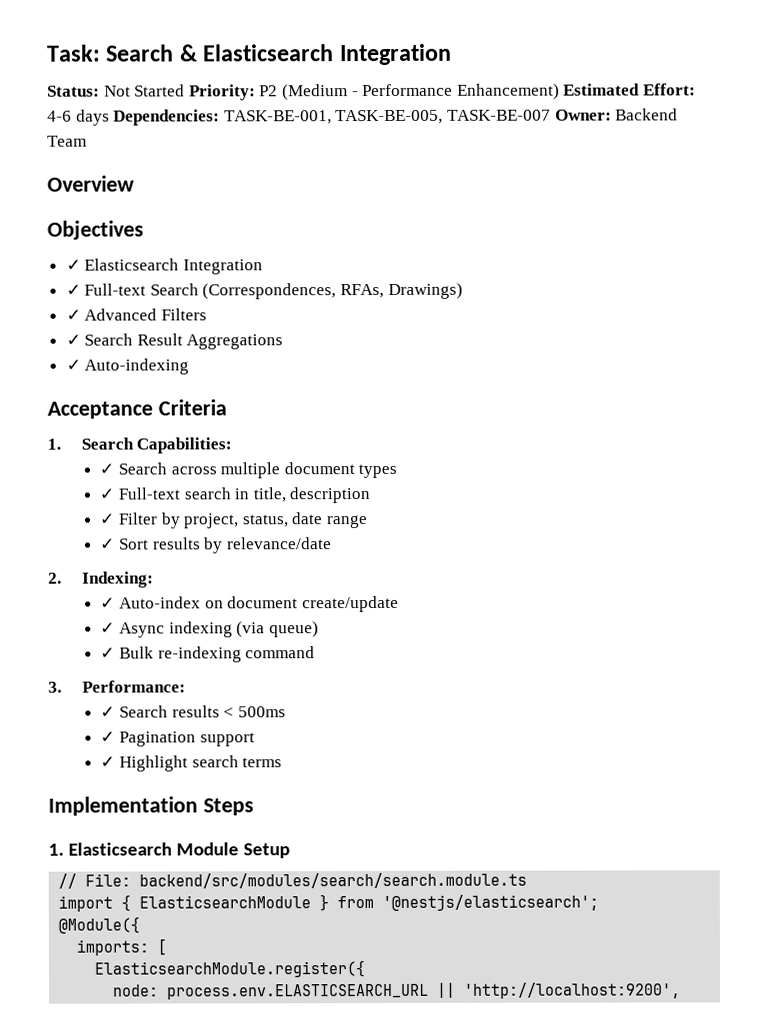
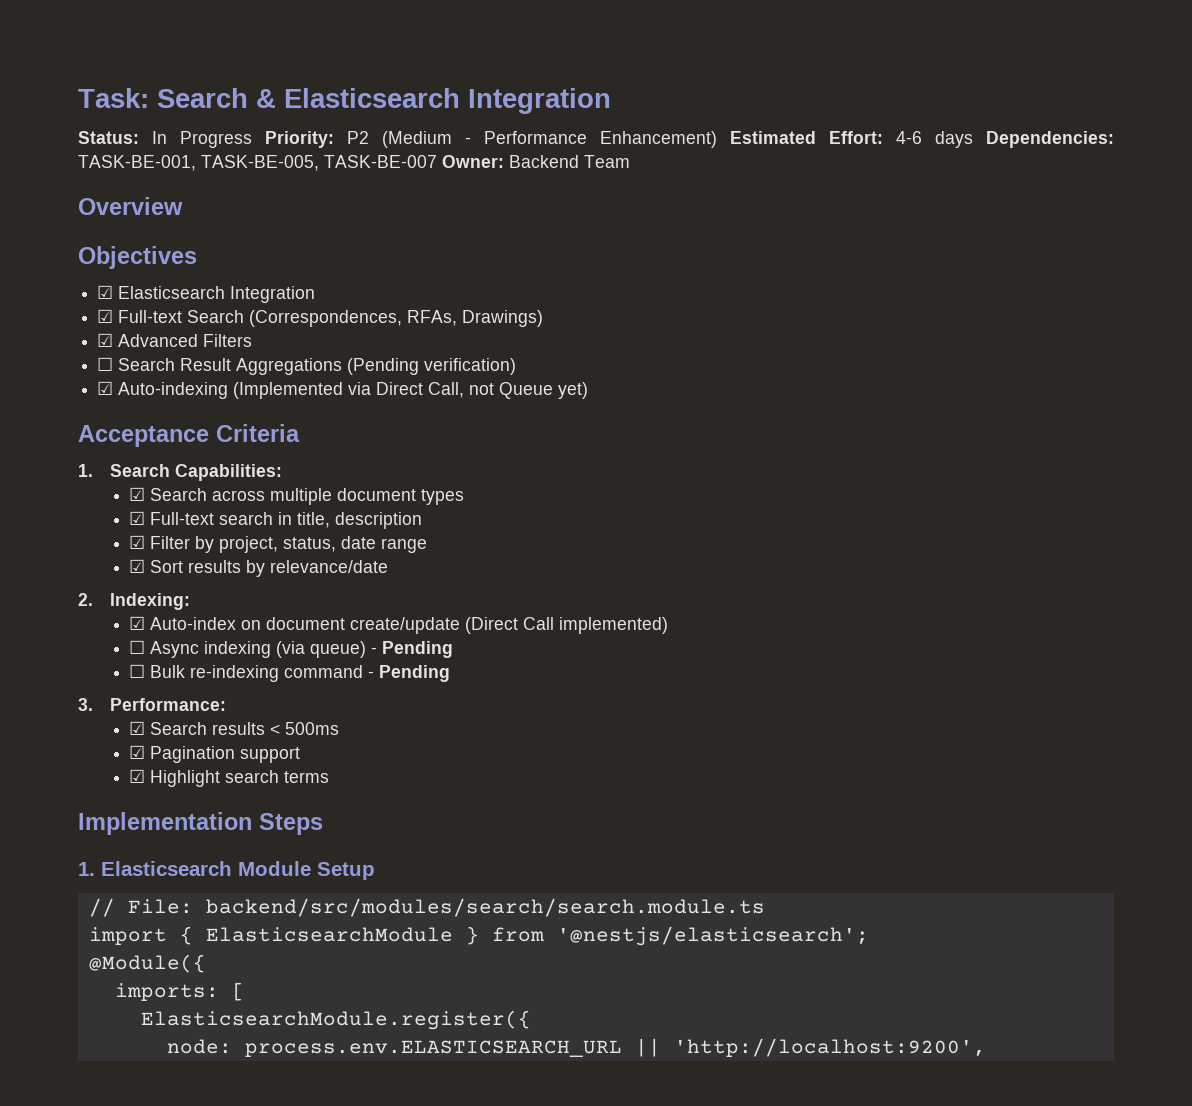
[103,84,186,97] Not Started -> [152,131,252,148] In Progress
[65,258,263,275] [65,284,81,296] ✓ Elasticsearch Integration // ✓ -> [97,285,316,303] [97,309,114,323] ☑ Elasticsearch Integration // ☑
[65,309,81,321] ✓ -> [97,333,114,347] ☑
[65,334,81,346] ✓ -> [97,357,114,371] ☐
[65,358,190,375] // ✓ Auto-indexing -> [347,358,517,375] [97,381,589,399] (Pending verification) // ☑ Auto-indexing (Implemented via Direct Call, not Queue yet)
[99,463,115,475] ✓ -> [129,487,146,501] ☑
[99,488,115,500] ✓ -> [129,511,146,525] ☑
[100,513,116,525] ✓ -> [129,535,146,549] ☑
[100,538,116,550] ✓ -> [129,559,146,573] ☑
[100,597,116,609] ✓ -> [129,616,146,630] ☑
[100,622,116,634] // ✓ -> [465,617,669,634] [129,640,146,654] (Direct Call implemented) // ☐
[100,647,116,659] // ✓ -> [371,641,454,658] [129,664,146,678] - Pending // ☐
(316, 652) none -> [368,665,451,682] - Pending
[100,706,116,718] ✓ -> [129,721,146,735] ☑
[100,731,116,743] ✓ -> [129,745,146,759] ☑
[100,756,116,768] ✓ -> [129,769,146,783] ☑

